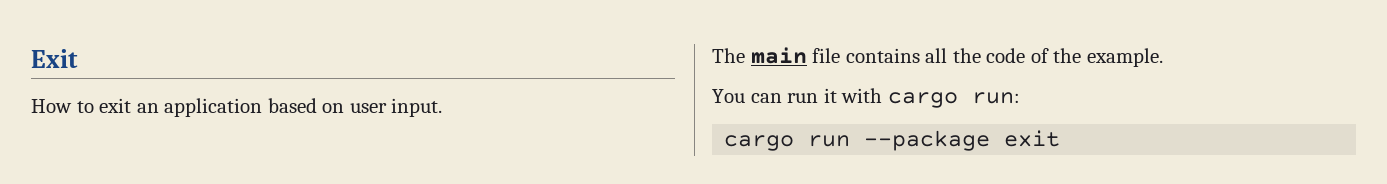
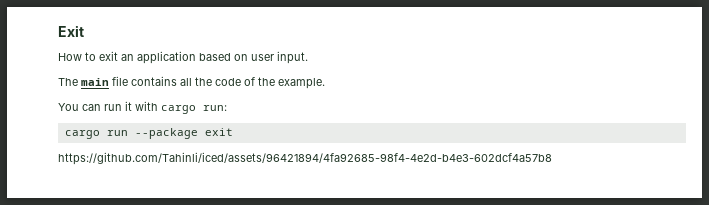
(1061, 138) none -> [58,152,552,165] // https://github.com/Tahinli/iced/assets/96421894/4fa92685-98f4-4e2d-b4e3-602dcf4a57b8

